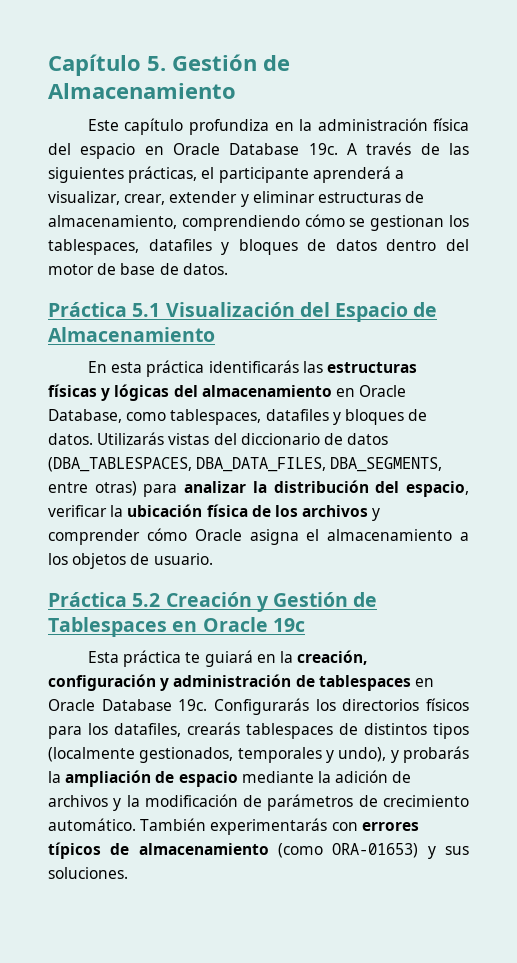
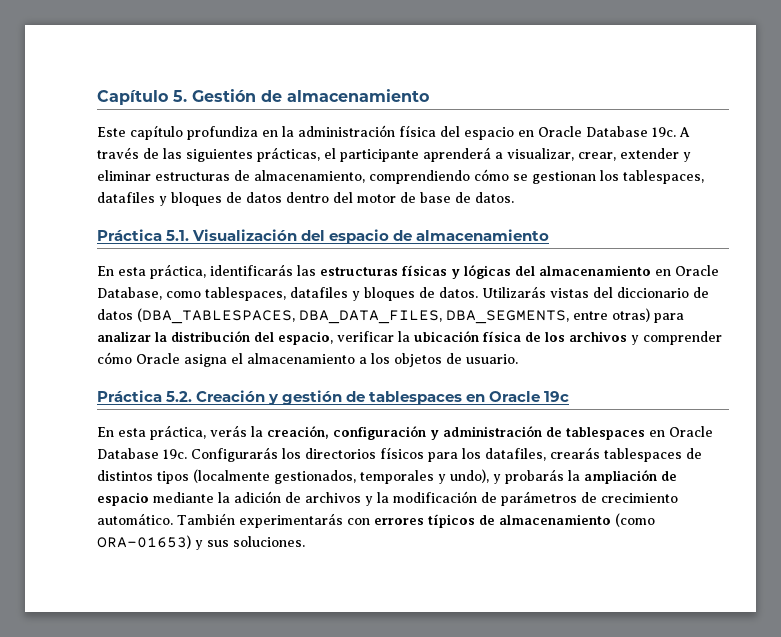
[48,83,236,99] Almacenamiento -> [287,89,429,102] almacenamiento
[132,303,161,317] 5.1 -> [166,230,190,241] 5.1.
[335,302,438,322] [48,327,215,342] [87,360,205,377] Espacio de Almacenamiento // En esta práctica -> [329,229,550,244] [97,264,206,279] espacio de almacenamiento // En esta práctica,
[132,593,161,607] 5.2 -> [166,391,193,402] 5.2.
[273,592,378,607] [48,617,167,637] Gestión de Tablespaces -> [282,390,463,405] gestión de tablespaces
[87,650,276,667] Esta práctica te guiará en -> [97,425,247,440] En esta práctica, verás

